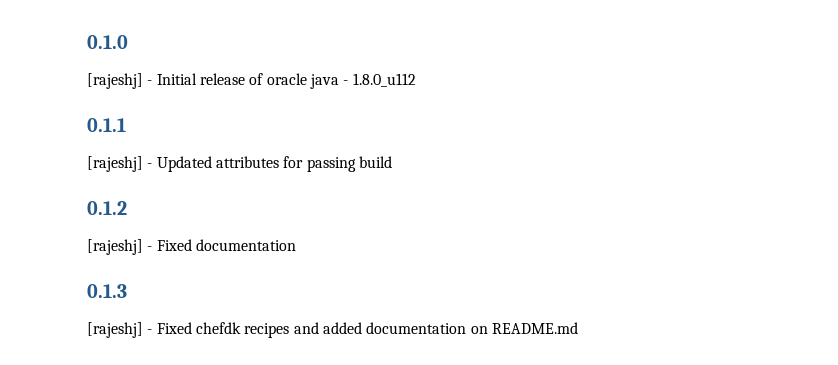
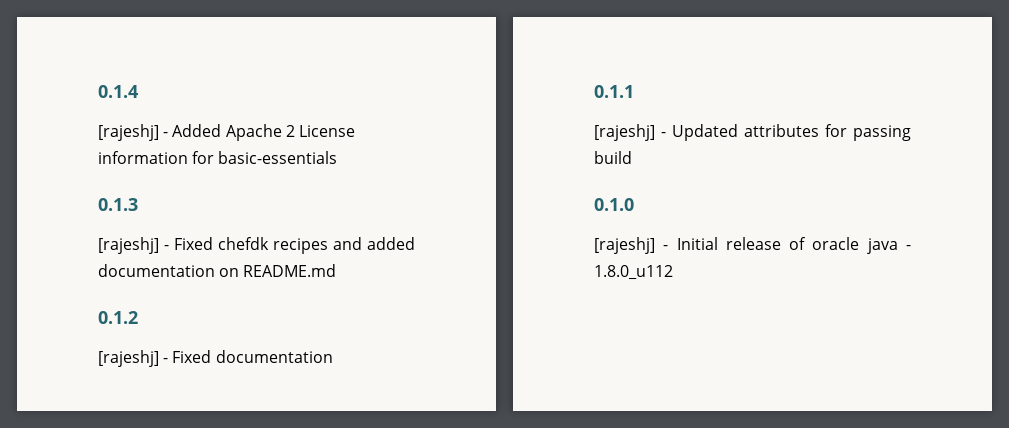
[87,35,128,49] [87,73,416,89] [87,118,126,132] [87,156,392,172] [87,201,127,215] [87,239,296,255] 0.1.0 // [rajeshj] - Initial release of oracle java - 1.8.0_u112 // 0.1.1 // [rajeshj] - Updated attributes for passing build // 0.1.2 // [rajeshj] - Fixed documentation -> [98,85,138,98] [98,124,355,141] [98,151,338,164] 0.1.4 // [rajeshj] - Added Apache 2 License information for basic-essentials
(578, 328) none -> [98,311,138,324] [98,350,333,367] [594,85,634,98] [594,124,911,141] [594,151,632,164] [594,198,634,211] [594,237,911,254] [594,265,673,280] // 0.1.2 // [rajeshj] - Fixed documentation // 0.1.1 // [rajeshj] - Updated attributes for passing build // 0.1.0 // [rajeshj] - Initial release of oracle java - 1.8.0_u112

